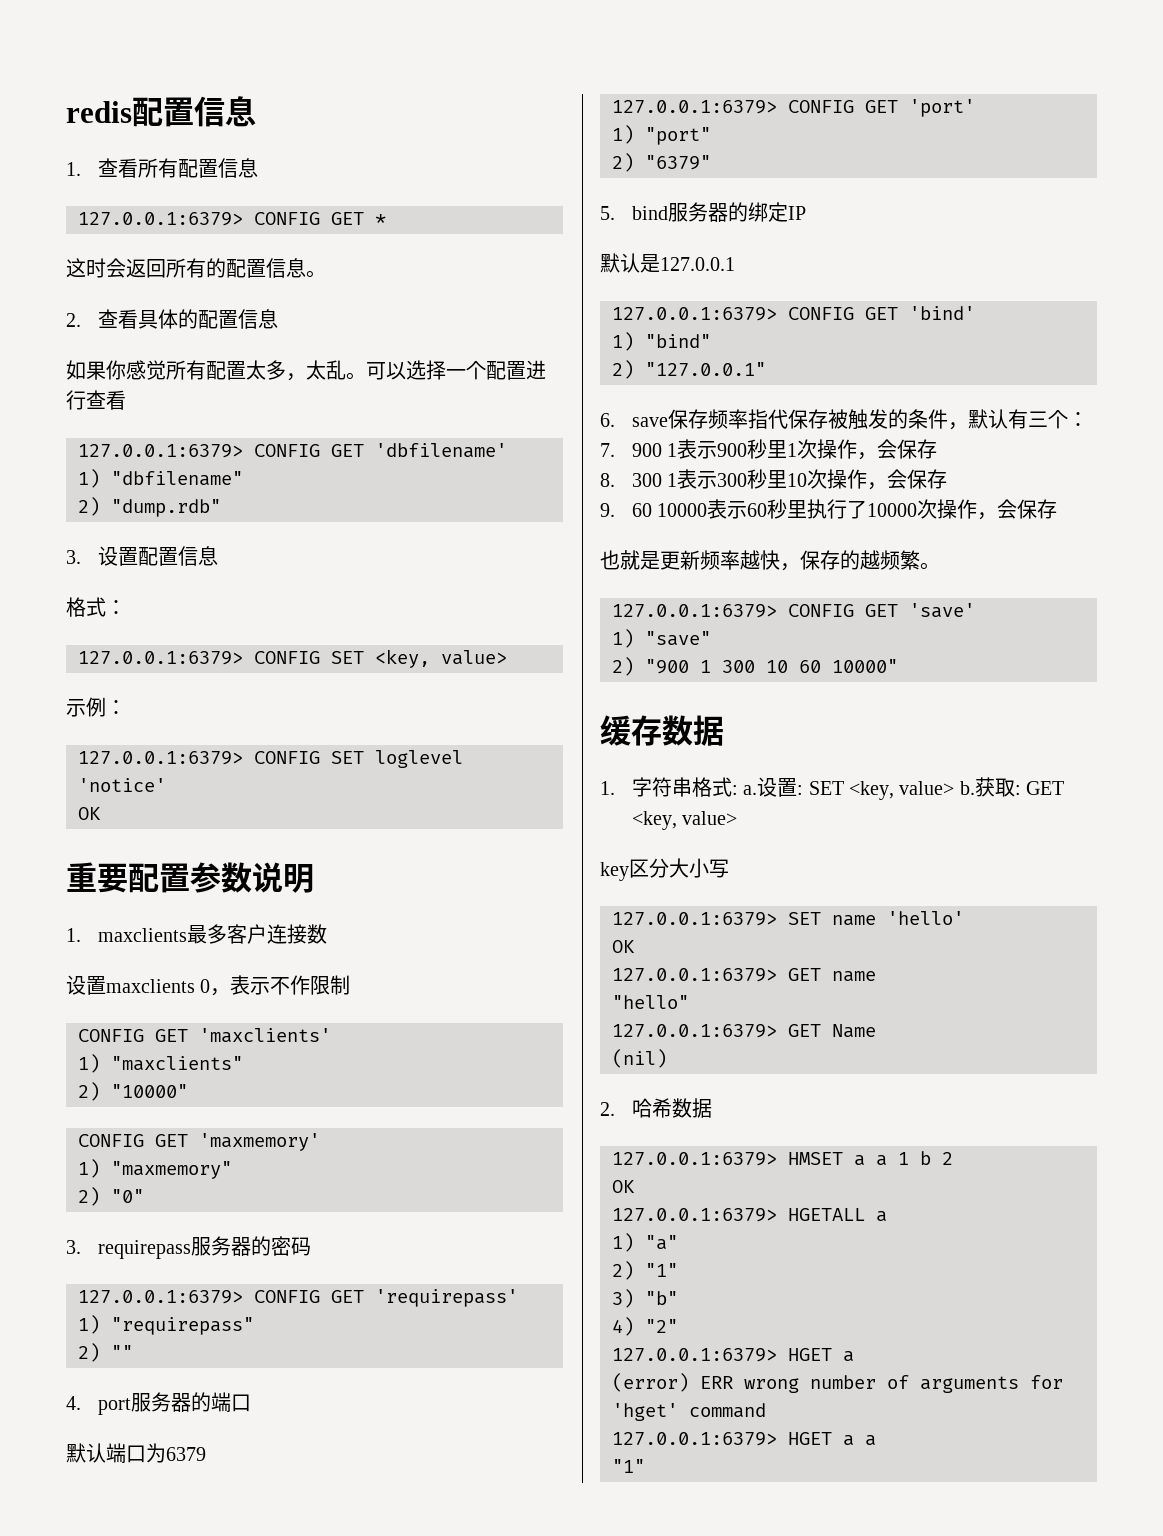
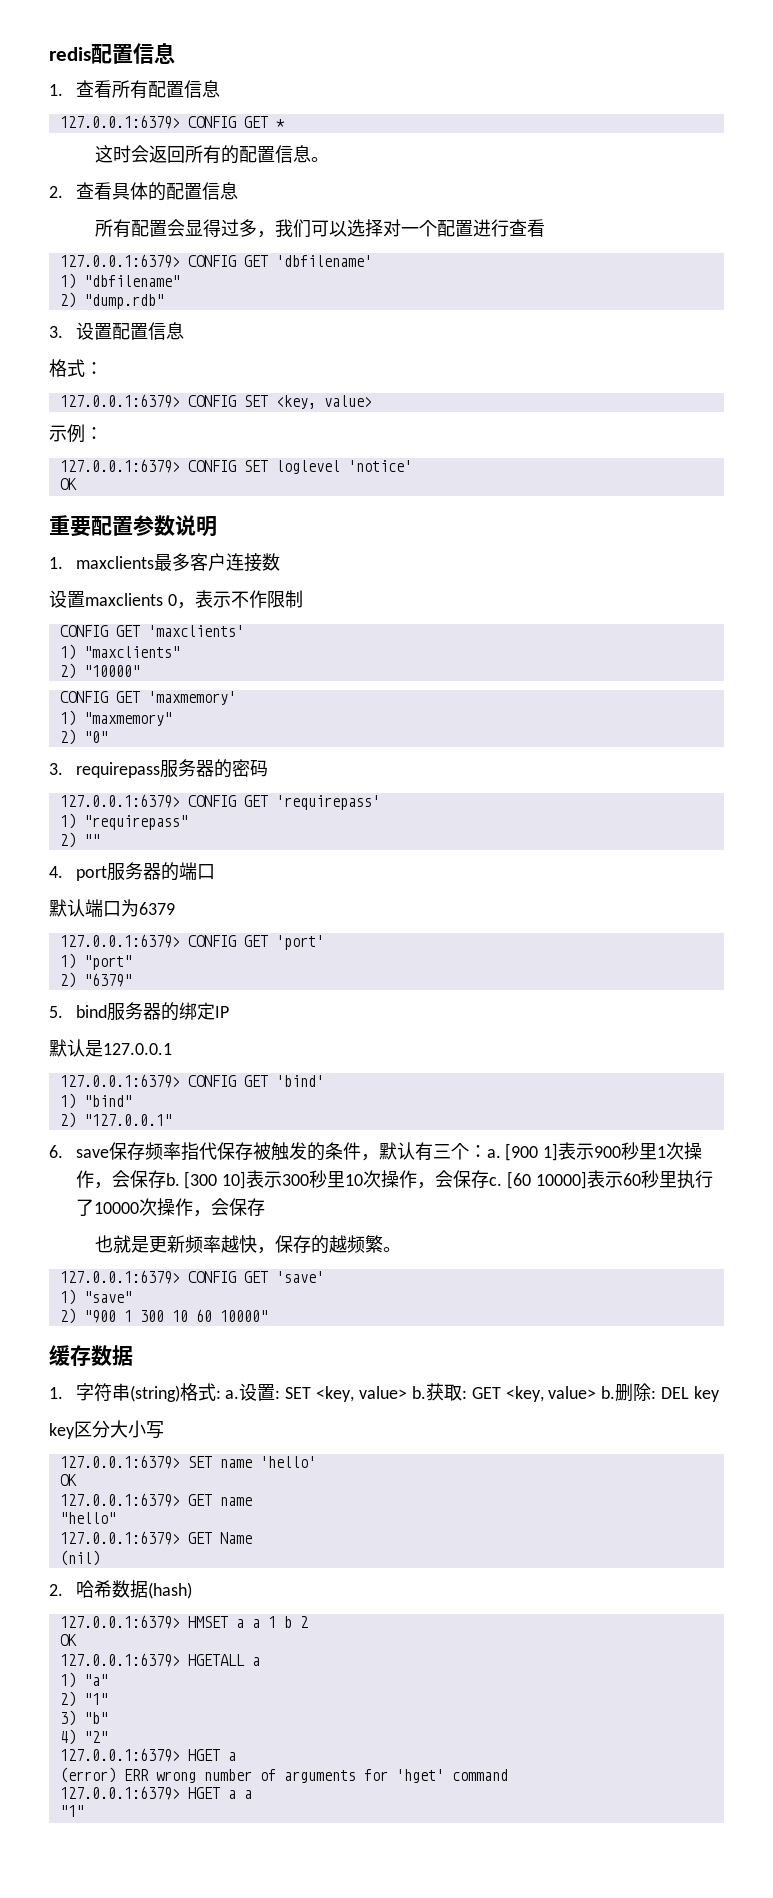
[66,360,366,381] 如果你感觉所有配置太多，太乱。 -> [94,219,311,238] 所有配置会显得过多，我们
(446, 370) none -> [382,219,401,237] 对
[600,443,678,457] // 7. 900 1 -> [486,1143,559,1161] a. [900 1]
[600,473,678,487] // 8. 300 1 -> [165,1171,247,1189] b. [300 10]
[600,503,708,517] // 9. 60 10000 -> [489,1171,587,1189] c. [60 10000]
(692, 787) none -> [129,1385,180,1402] (string)
(738, 818) none -> [601,1383,720,1402] b.删除: DEL key
(712, 1108) none -> [147,1582,192,1599] (hash)

